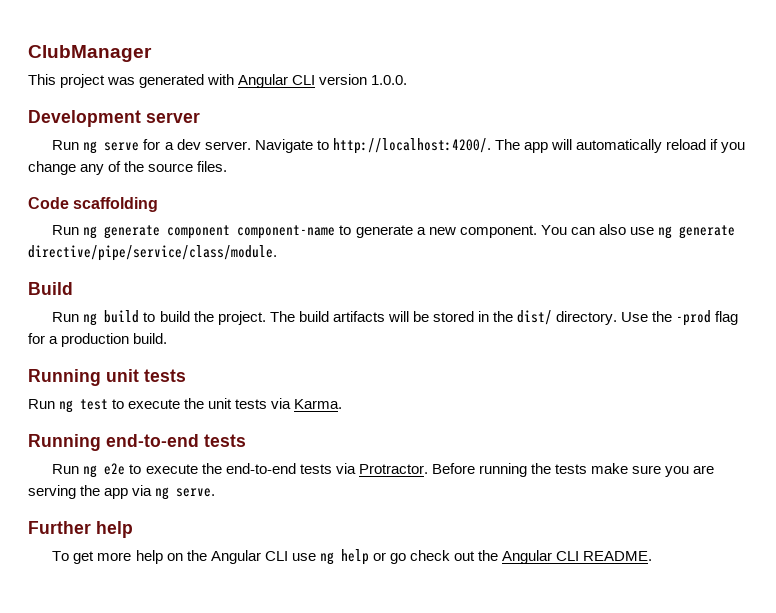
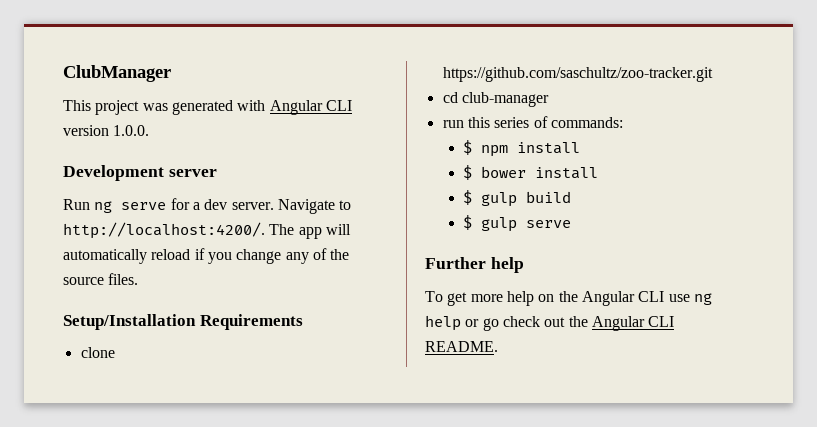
[28,197,159,212] [52,224,735,239] [28,245,277,261] [28,282,73,295] [52,310,739,326] [28,333,168,347] [28,369,186,386] [28,398,343,413] [28,434,246,451] [52,463,715,478] [28,485,216,500] Code scaffolding // Run ng generate component component-name to generate a new component. You can also use ng generate directive/pipe/service/class/module. // Build // Run ng build to build the project. The build artifacts will be stored in the dist/ directory. Use the -prod flag for a production build. // Running unit tests // Run ng test to execute the unit tests via Karma. // Running end-to-end tests // Run ng e2e to execute the end-to-end tests via Protractor. Before running the tests make sure you are serving the app via ng serve. -> [63,314,303,330] [80,347,115,358] [442,67,713,82] [442,92,549,107] [442,116,623,128] [463,140,581,157] [463,165,599,180] [463,190,572,207] [463,215,572,232] Setup/Installation Requirements // clone https://github.com/saschultz/zoo-tracker.git // cd club-manager // run this series of commands: // $ npm install // $ bower install // $ gulp build // $ gulp serve

